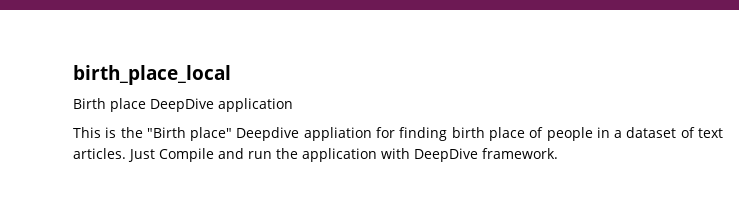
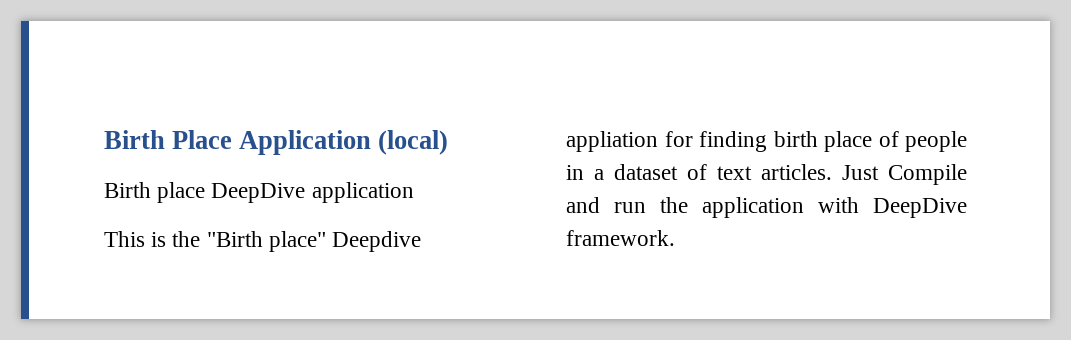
[73,65,231,85] birth_place_local -> [104,130,449,155] Birth Place Application (local)

